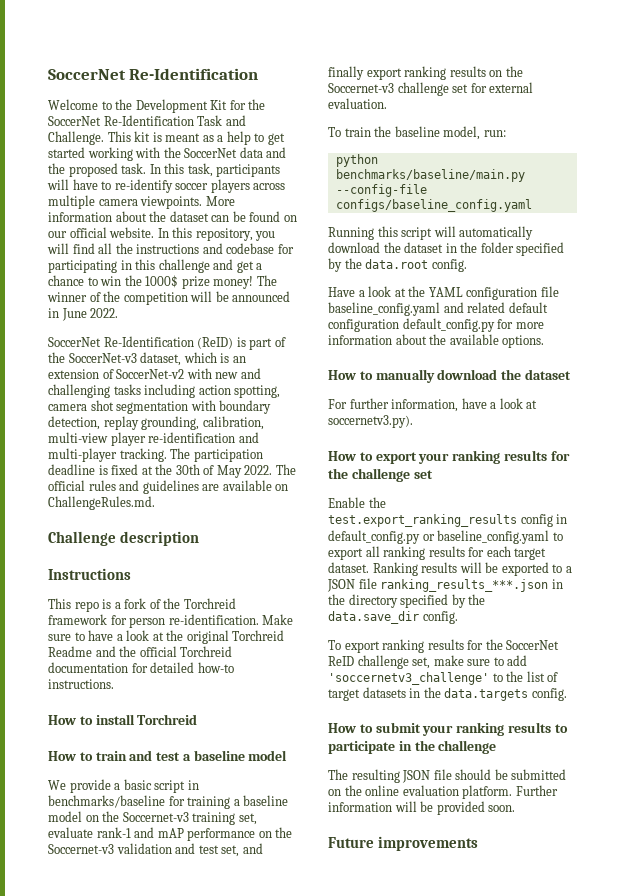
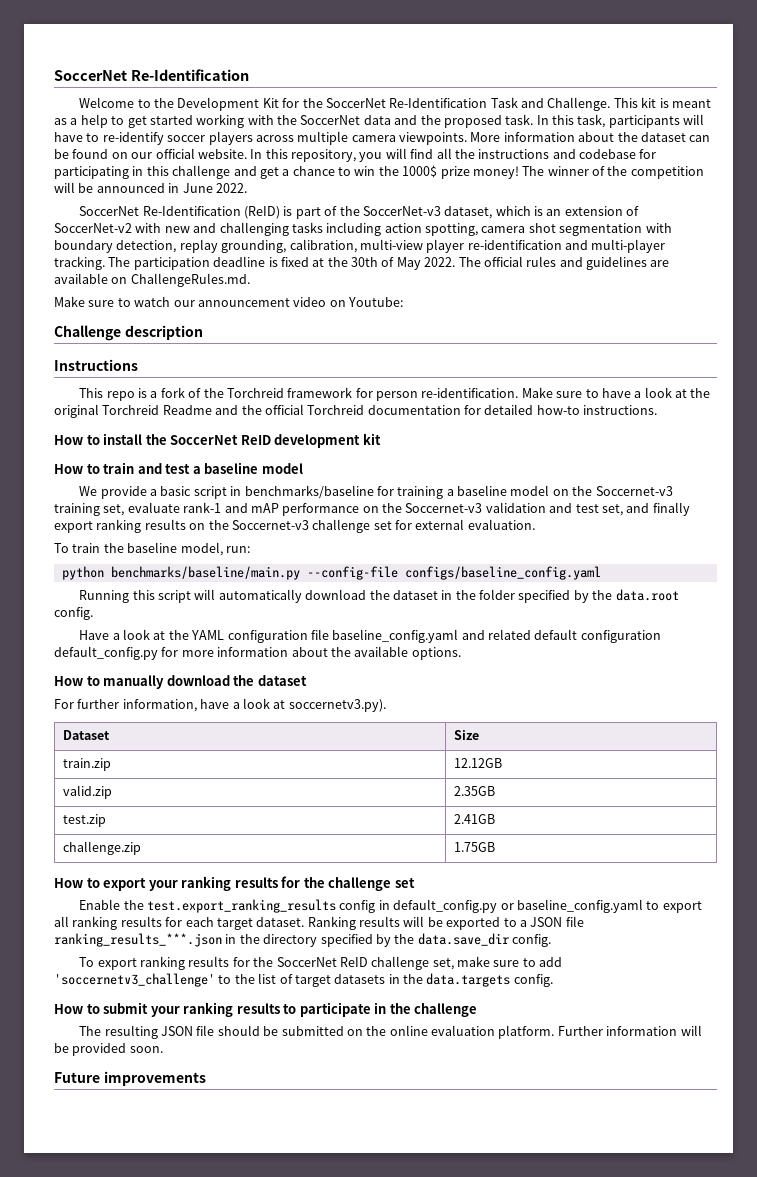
(155, 503) none -> [54,296,403,307] // Make sure to watch our announcement video on Youtube:
[137,714,198,725] Torchreid -> [145,433,381,448] the SoccerNet ReID development kit
(413, 421) none -> [62,730,110,740] [453,730,479,740] [62,758,111,771] [453,758,502,768] [62,785,112,799] [453,786,495,796] [62,814,106,827] [453,814,495,824] [62,841,141,855] [453,842,495,852] // Dataset | Size // train.zip | 12.12GB // valid.zip | 2.35GB // test.zip | 2.41GB // challenge.zip | 1.75GB

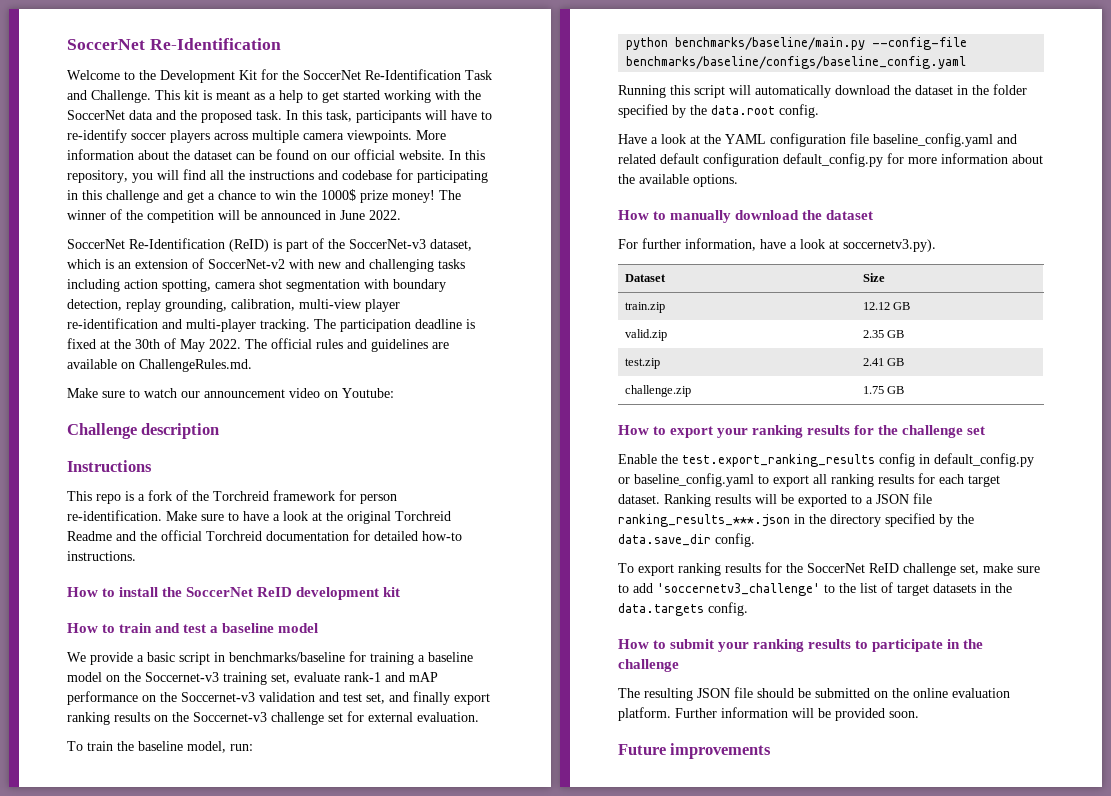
[404,566,601,580] configs/baseline_config.yaml -> [626,56,967,69] benchmarks/baseline/configs/baseline_config.yaml
[453,758,502,768] 12.12GB -> [862,302,910,310] 12.12 GB
[453,786,495,796] 2.35GB -> [862,330,904,338] 2.35 GB
[453,814,495,824] 2.41GB -> [862,358,904,366] 2.41 GB
[453,842,495,852] 1.75GB -> [862,386,904,394] 1.75 GB

